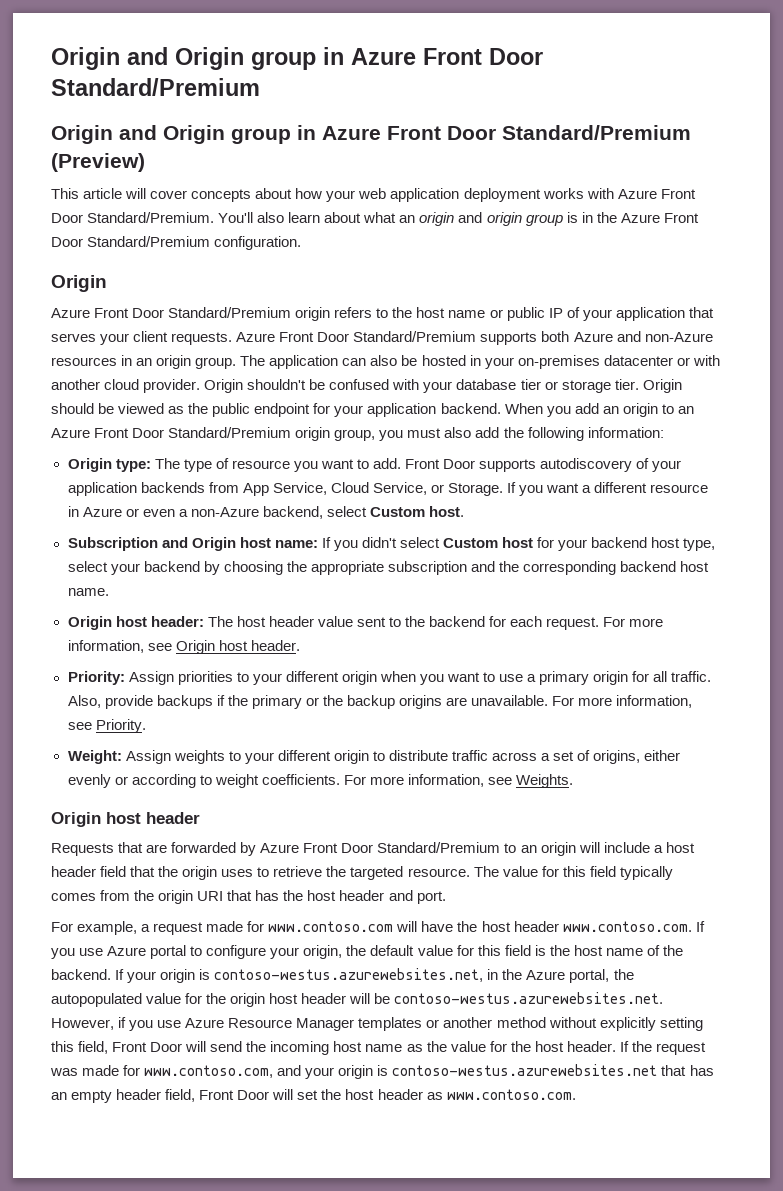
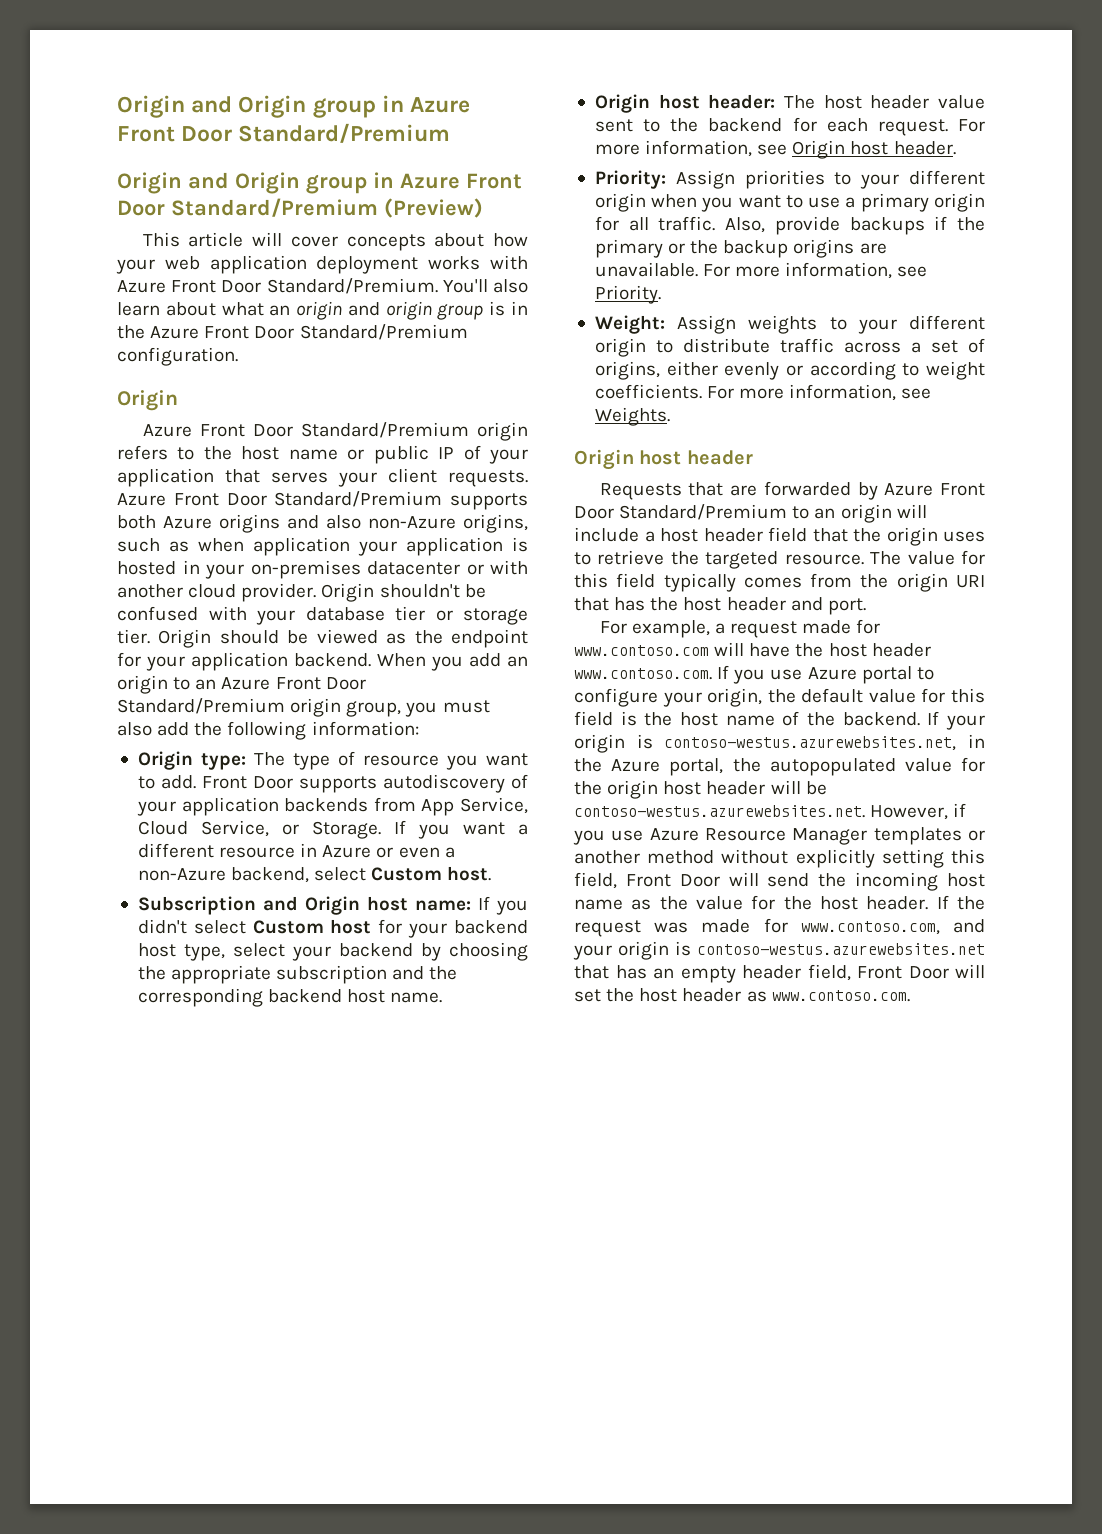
[616,331,713,342] [51,355,418,369] and non-Azure resources in an origin group. The application can also be -> [219,514,528,533] [117,537,528,556] origins and also non-Azure origins, such as when application your application is
[212,403,251,417] public -> (443, 637) none

